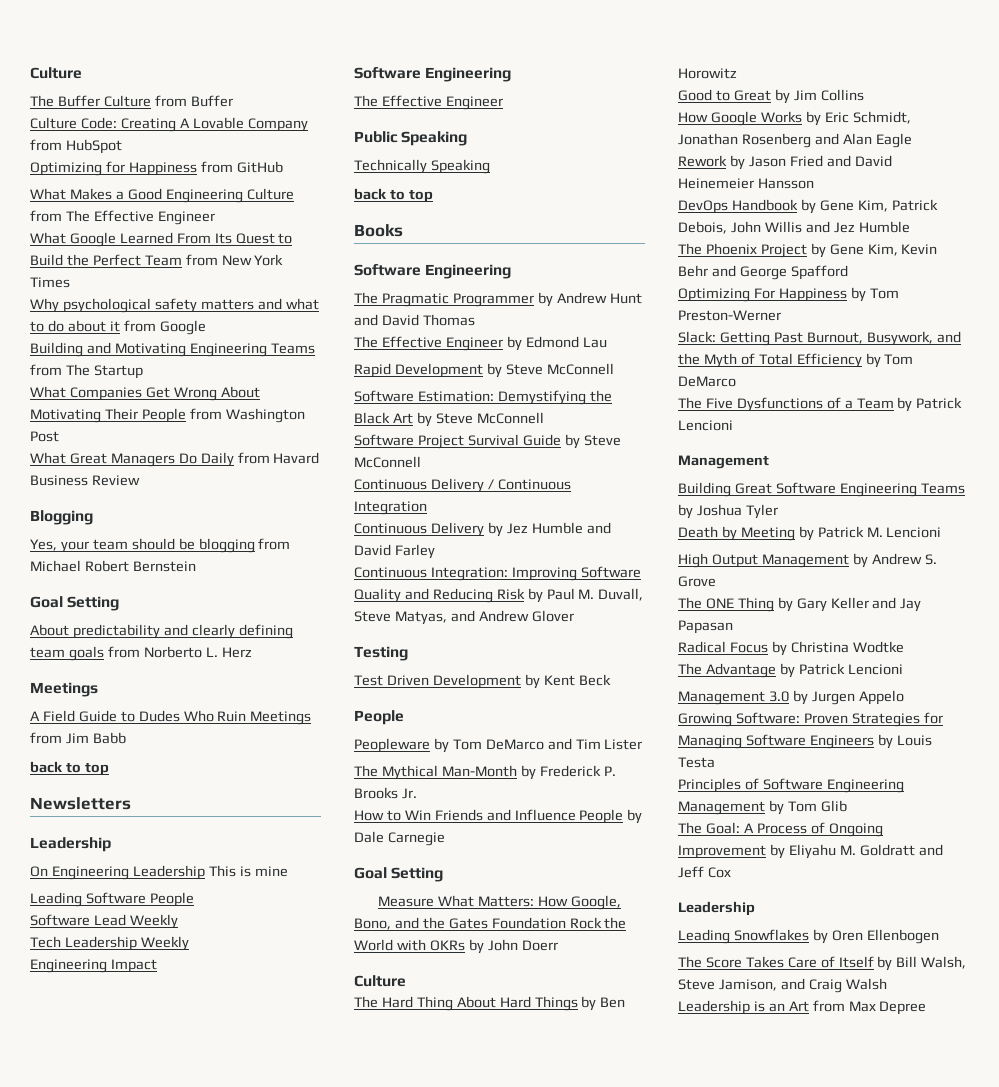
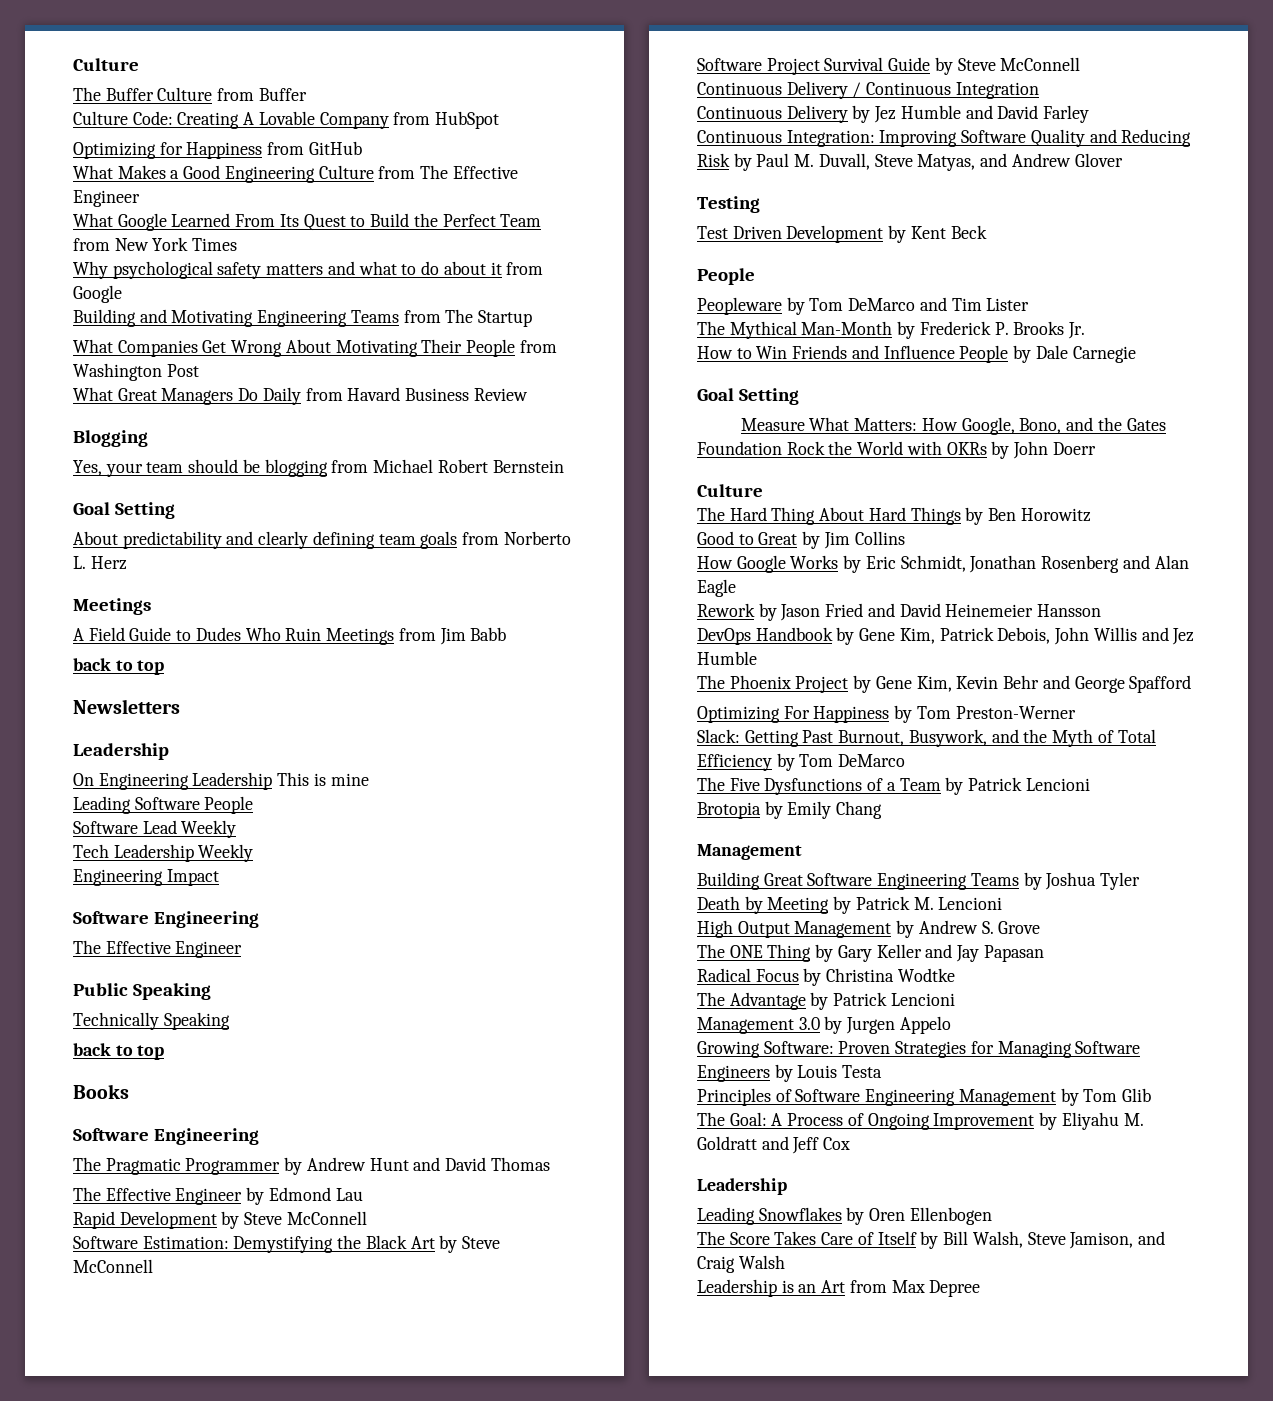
(733, 425) none -> [697,801,883,819] // Brotopia by Emily Chang

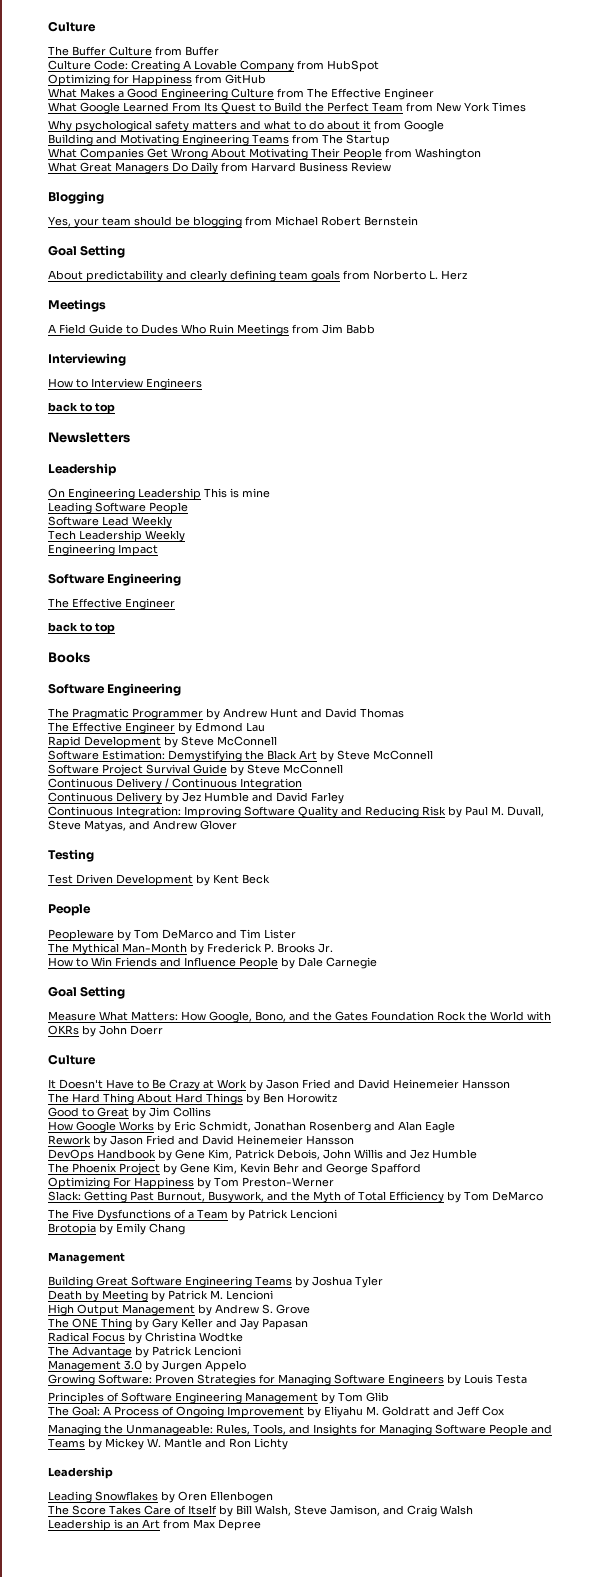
[166,364,199,377] Post -> (481, 154) none
[347,387,401,401] Havard -> [251,162,296,172] Harvard
(507, 634) none -> [48,353,126,366] [48,378,202,390] // Interviewing // How to Interview Engineers
[73,983,211,1000] [73,1012,230,1030] // Public Speaking // Technically Speaking -> (175, 604) none
(763, 490) none -> [48,1079,510,1091] // It Doesn't Have to Be Crazy at Work by Jason Fried and David Heinemeier Hansson
(851, 1143) none -> [48,1424,552,1436] [48,1438,288,1450] // Managing the Unmanageable: Rules, Tools, and Insights for Managing Software People and Teams by Mickey W. Mantle and Ron Lichty

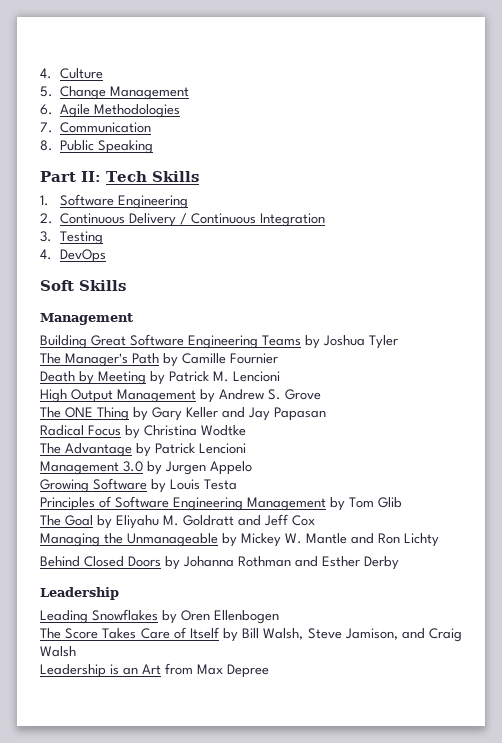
[48,21,96,32] [48,46,219,56] [48,60,379,72] [48,74,266,86] [48,88,434,100] [48,102,526,114] [48,120,444,132] [48,134,390,146] [48,148,481,160] [48,162,391,174] [48,191,104,204] [48,216,418,228] [48,245,126,258] [48,270,467,282] [48,299,106,312] [48,324,375,336] [48,353,126,366] [48,378,202,390] [48,402,115,414] [48,432,130,443] [48,463,116,476] [48,488,270,500] [48,502,188,514] [48,516,172,528] [48,530,185,542] [48,544,158,556] [48,573,182,586] [48,598,175,610] [48,622,115,634] [48,652,90,663] [48,683,182,696] [48,708,404,720] [48,722,265,734] [48,736,277,748] [48,750,433,762] [48,764,343,776] Culture // The Buffer Culture from Buffer // Culture Code: Creating A Lovable Company from HubSpot // Optimizing for Happiness from GitHub // What Makes a Good Engineering Culture from The Effective Engineer // What Google Learned From Its Quest to Build the Perfect Team from New York Times // Why psychological safety matters and what to do about it from Google // Building and Motivating Engineering Teams from The Startup // What Companies Get Wrong About Motivating Their People from Washington // What Great Managers Do Daily from Harvard Business Review // Blogging // Yes, your team should be blogging from Michael Robert Bernstein // Goal Setting // About predictability and clearly defining team goals from Norberto L. Herz // Meetings // A Field Guide to Dudes Who Ruin Meetings from Jim Babb // Interviewing // How to Interview Engineers // back to top // Newsletters // Leadership // On Engineering Leadership This is mine // Leading Software People // Software Lead Weekly // Tech Leadership Weekly // Engineering Impact // Software Engineering // The Effective Engineer // back to top // Books // Software Engineering // The Pragmatic Programmer by Andrew Hunt and David Thomas // The Effective Engineer by Edmond Lau // Rapid Development by Steve McConnell // Software Estimation: Demystifying the Black Art by Steve McConnell // Software Project Survival Guide by Steve McConnell // -> [40,68,103,79] [40,86,190,100] [40,104,181,118] [40,122,152,133] [40,140,154,154] [40,171,199,182] [40,194,188,209] [40,213,53,224] 4. Culture // 5. Change Management // 6. Agile Methodologies // 7. Communication // 8. Public Speaking // Part II: Tech Skills // 1. Software Engineering // 2.
[48,792,344,804] [48,806,544,818] [48,820,237,832] [48,849,94,862] [48,874,270,886] [48,904,91,916] [48,929,296,941] [48,943,333,955] [48,957,377,969] [48,986,126,999] [48,1011,551,1023] [48,1025,163,1037] [48,1054,96,1065] [48,1079,510,1091] [48,1093,337,1105] [48,1107,211,1119] [48,1121,455,1133] [48,1135,354,1147] [48,1149,477,1161] [48,1163,421,1175] [48,1177,334,1189] [48,1191,543,1203] [48,1209,337,1221] [48,1223,185,1235] Continuous Delivery by Jez Humble and David Farley // Continuous Integration: Improving Software Quality and Reducing Risk by Paul M. Duvall, Steve Matyas, and Andrew Glover // Testing // Test Driven Development by Kent Beck // People // Peopleware by Tom DeMarco and Tim Lister // The Mythical Man-Month by Frederick P. Brooks Jr. // How to Win Friends and Influence People by Dale Carnegie // Goal Setting // Measure What Matters: How Google, Bono, and the Gates Foundation Rock the World with OKRs by John Doerr // Culture // It Doesn't Have to Be Crazy at Work by Jason Fried and David Heinemeier Hansson // The Hard Thing About Hard Things by Ben Horowitz // Good to Great by Jim Collins // How Google Works by Eric Schmidt, Jonathan Rosenberg and Alan Eagle // Rework by Jason Fried and David Heinemeier Hansson // DevOps Handbook by Gene Kim, Patrick Debois, John Willis and Jez Humble // The Phoenix Project by Gene Kim, Kevin Behr and George Spafford // Optimizing For Happiness by Tom Preston-Werner // Slack: Getting Past Burnout, Busywork, and the Myth of Total Efficiency by Tom DeMarco // The Five Dysfunctions of a Team by Patrick Lencioni // Brotopia by Emily Chang -> [40,231,103,245] [40,249,106,263] [40,280,126,291] 3. Testing // 4. DevOps // Soft Skills
(383, 1282) none -> [40,353,278,367] // The Manager's Path by Camille Fournier
[98,1374,444,1386] Software: Proven Strategies for Managing Software Engineers -> [93,478,147,490] Software
[72,1406,304,1418] Goal: A Process of Ongoing Improvement -> [65,515,93,526] Goal
[126,1424,552,1436] [48,1438,85,1448] Unmanageable: Rules, Tools, and Insights for Managing Software People and Teams -> [127,533,218,547] Unmanageable
(288, 1444) none -> [40,556,399,570] // Behind Closed Doors by Johanna Rothman and Esther Derby

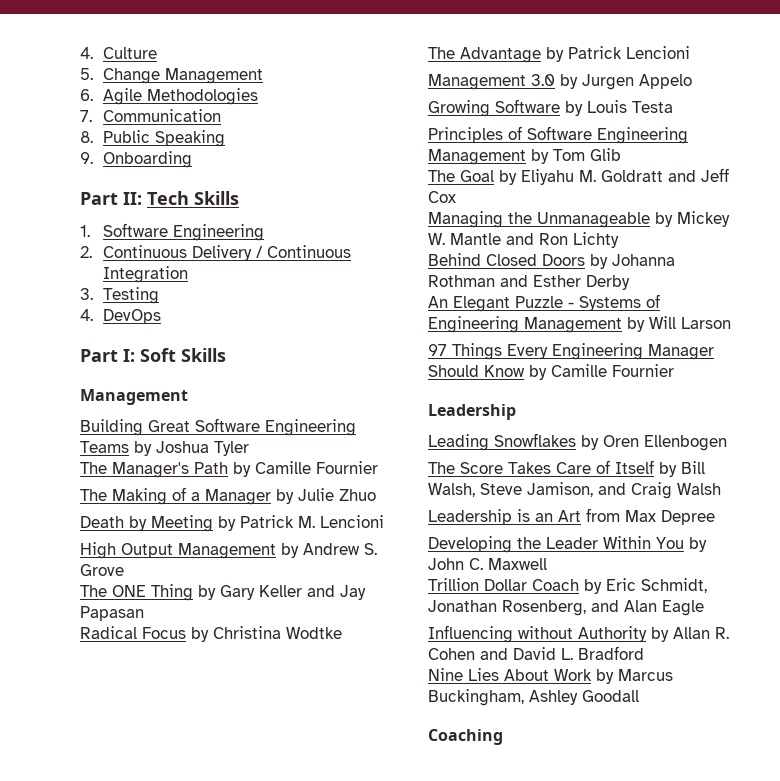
(154, 147) none -> [80,151,192,168] // 9. Onboarding
(106, 256) none -> [80,349,135,362] Part I:
(278, 358) none -> [80,487,376,505] // The Making of a Manager by Julie Zhuo
(399, 563) none -> [428,294,660,312] [428,316,731,333] [428,343,714,360] [428,364,674,380] // An Elegant Puzzle - Systems of Engineering Management by Will Larson // 97 Things Every Engineering Manager Should Know by Camille Fournier
(269, 671) none -> [428,536,707,553] [428,558,547,570] [428,578,707,594] [428,600,704,616] [428,625,729,643] [428,646,644,660] [428,668,673,684] [428,689,639,706] [428,729,503,745] // Developing the Leader Within You by John C. Maxwell // Trillion Dollar Coach by Eric Schmidt, Jonathan Rosenberg, and Alan Eagle // Influencing without Authority by Allan R. Cohen and David L. Bradford // Nine Lies About Work by Marcus Buckingham, Ashley Goodall // Coaching

